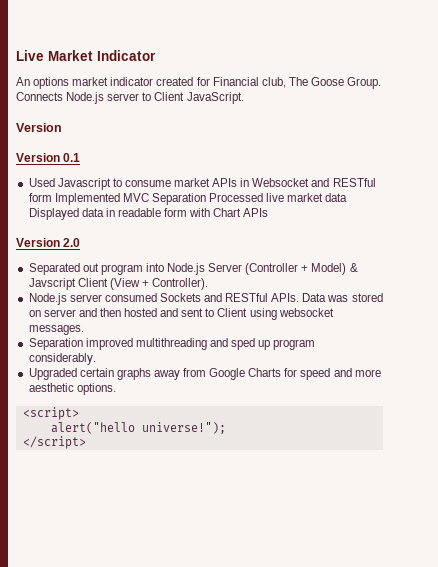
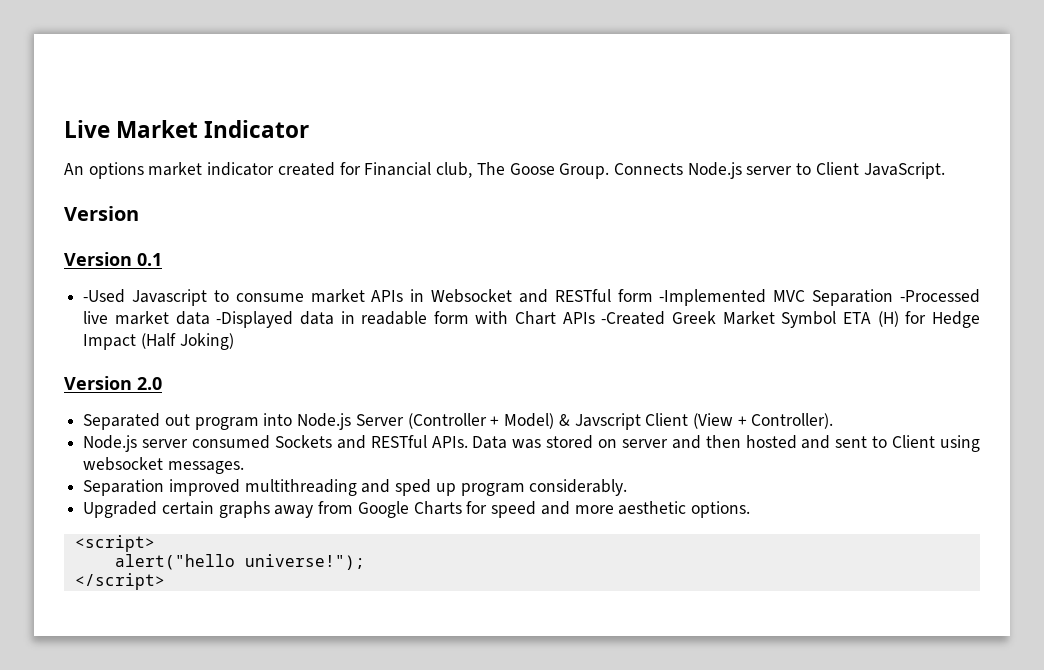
[28,178,55,187] Used -> [83,289,126,303] -Used
[54,193,120,205] Implemented -> [659,289,767,306] -Implemented
[209,193,264,202] Processed -> [899,289,980,303] -Processed
[28,208,79,220] Displayed -> [216,311,294,328] -Displayed
(269, 212) none -> [601,311,981,328] [83,333,234,350] -Created Greek Market Symbol ETA (H) for Hedge Impact (Half Joking)

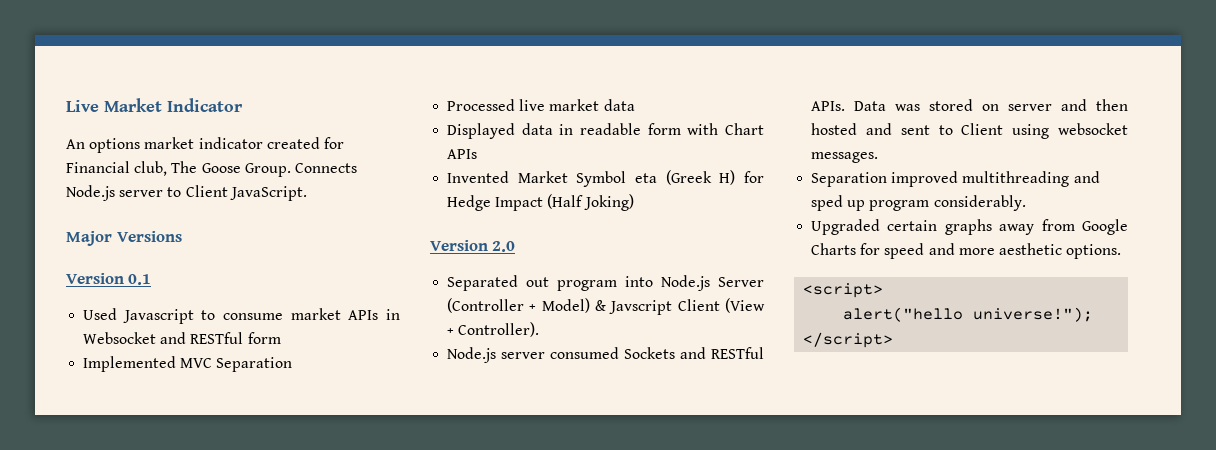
[64,206,139,221] Version -> [66,231,182,246] Major Versions
[83,289,126,303] -Used -> [83,308,118,320] Used
[659,289,767,306] -Implemented -> [83,356,177,372] // Implemented
[899,289,980,303] -Processed -> [447,99,516,111] // Processed
[216,311,294,328] -Displayed -> [447,123,516,139] // Displayed
[601,311,899,328] -Created Greek Market Symbol ETA (H) -> [447,170,736,187] // Invented Market Symbol eta (Greek H)

